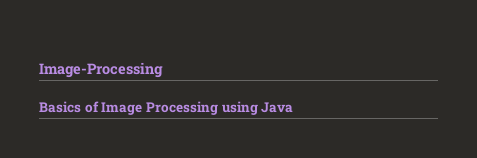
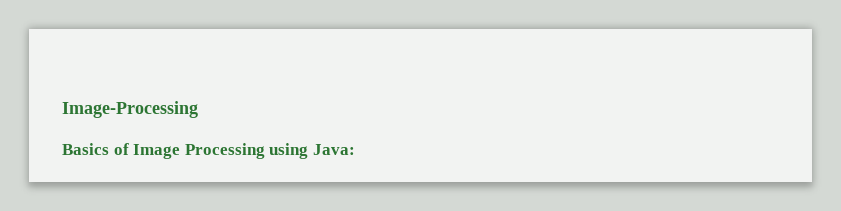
[261,102,294,113] Java -> [312,144,355,155] Java:

